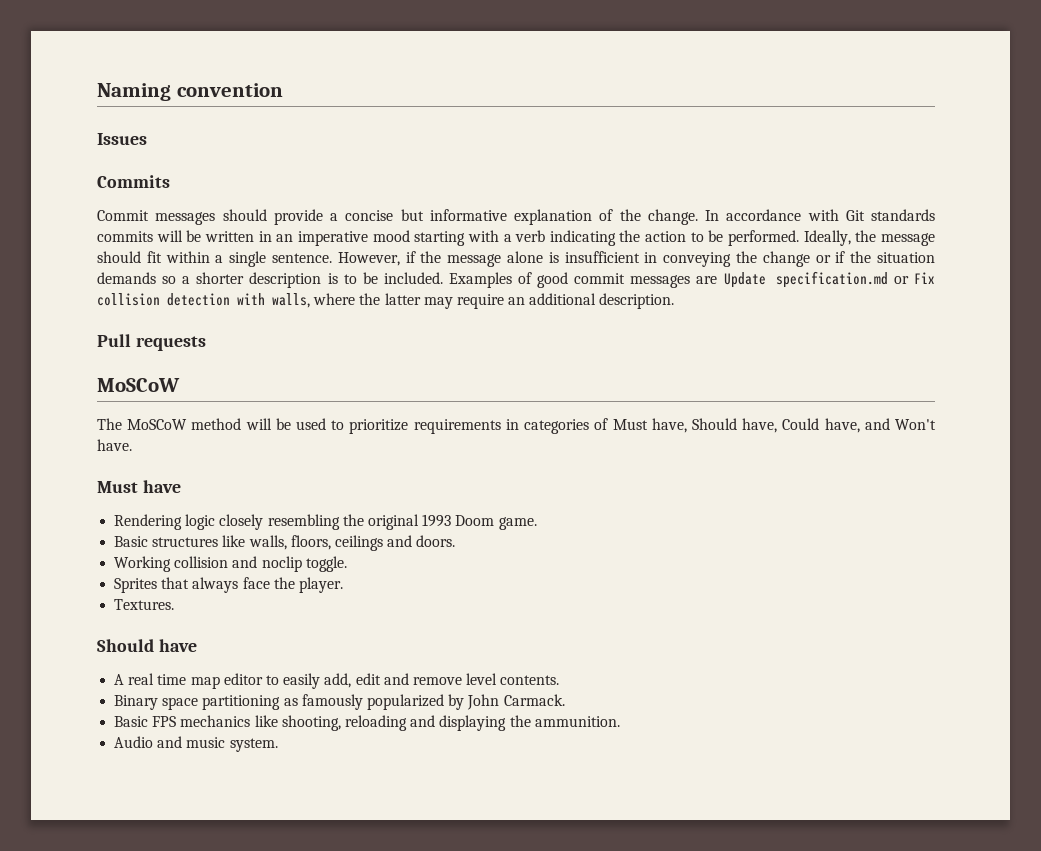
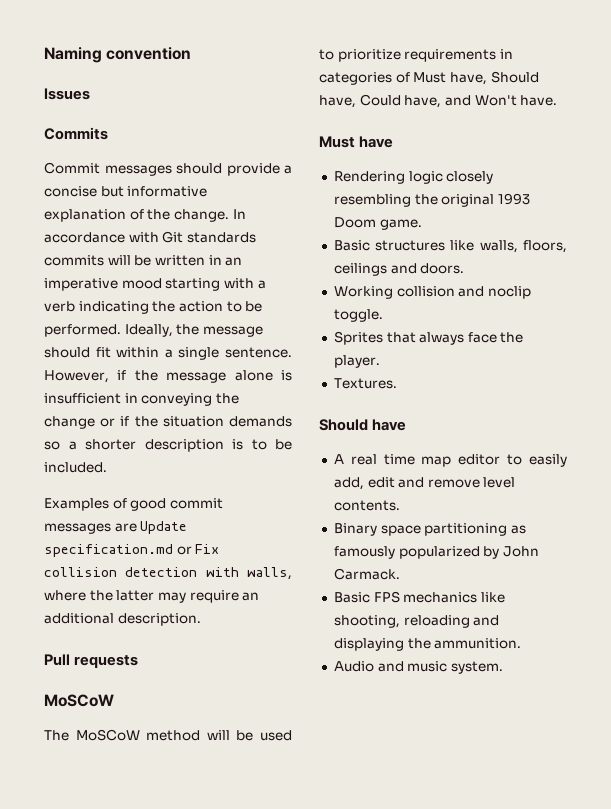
(443, 278) none -> (107, 467) //

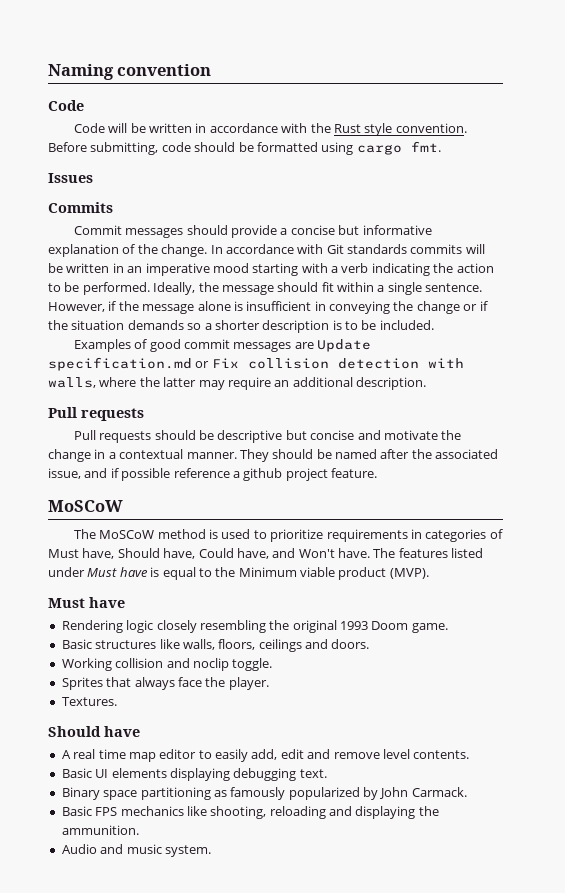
(192, 53) none -> [48,100,84,111] [73,123,467,136] [48,141,441,155] // Code // Code will be written in accordance with the Rust style convention. Before submitting, code should be formatted using cargo fmt.
(139, 661) none -> [73,430,462,443] [48,449,499,462] [48,468,377,481] // Pull requests should be descriptive but concise and motivate the change in a contextual manner. They should be named after the associated issue, and if possible reference a github project feature.
[206,730,254,741] will be -> [209,529,219,539] is
(558, 100) none -> [373,548,484,558] [48,567,429,580] The features listed under Must have is equal to the Minimum viable product (MVP).
(400, 505) none -> [61,768,327,781] // Basic UI elements displaying debugging text.

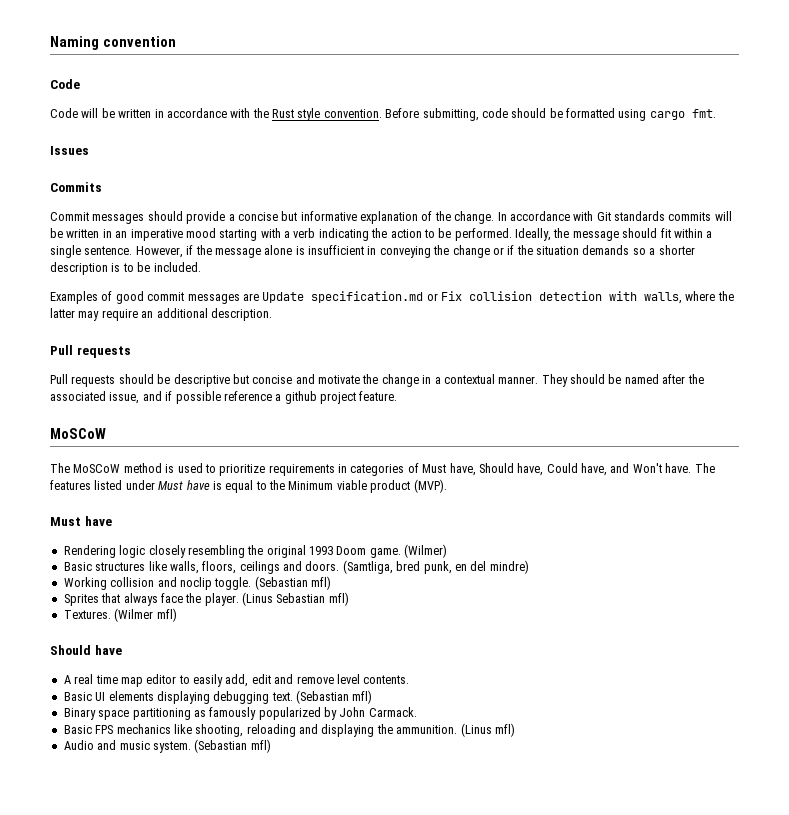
(448, 628) none -> [404,544,448,558] (Wilmer)
(370, 644) none -> [342,560,529,574] (Samtliga, bred punk, en del mindre)
(273, 664) none -> [254,576,331,590] (Sebastian mfl)
(269, 683) none -> [242,592,349,606] (Linus Sebastian mfl)
(117, 701) none -> [114,608,177,622] (Wilmer mfl)
(327, 773) none -> [296,690,373,704] (Sebastian mfl)
(139, 830) none -> [460,723,515,737] (Linus mfl)
(211, 851) none -> [194,739,271,753] (Sebastian mfl)

